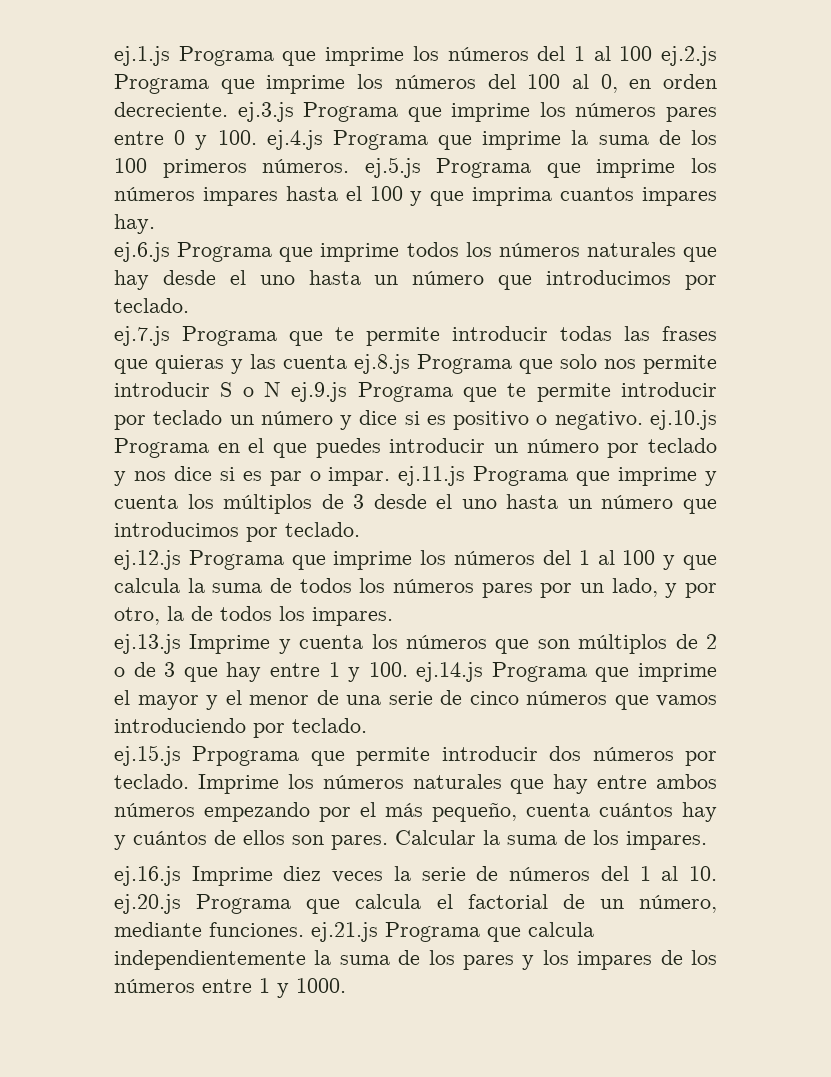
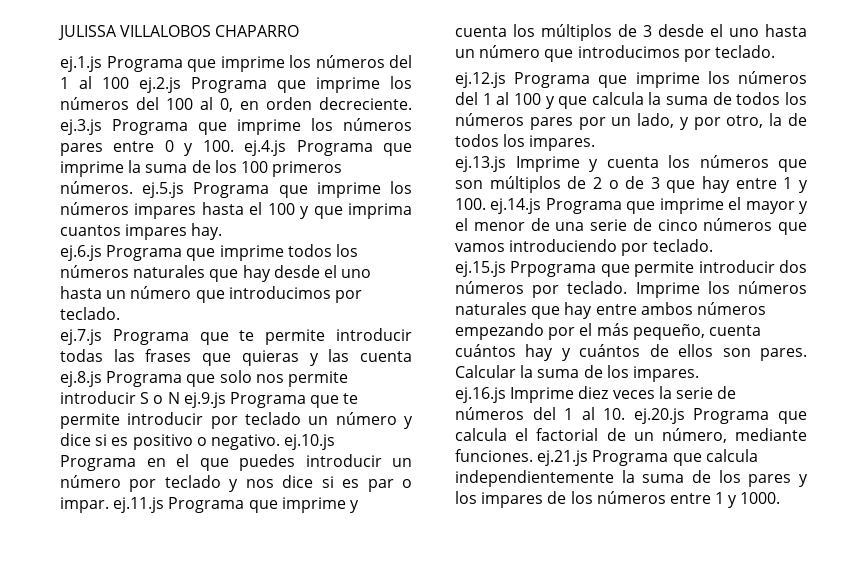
(114, 56) none -> [58,25,300,40] JULISSA VILLALOBOS CHAPARRO //

